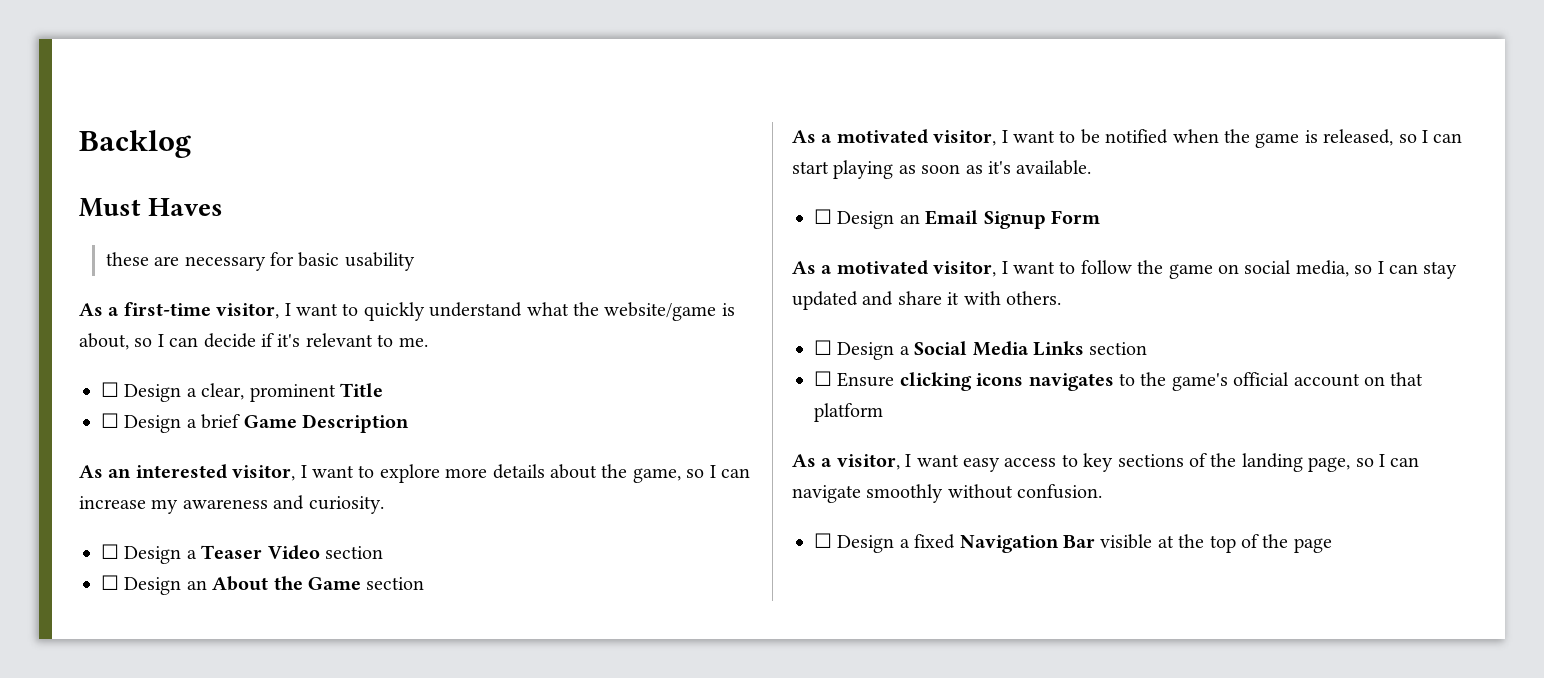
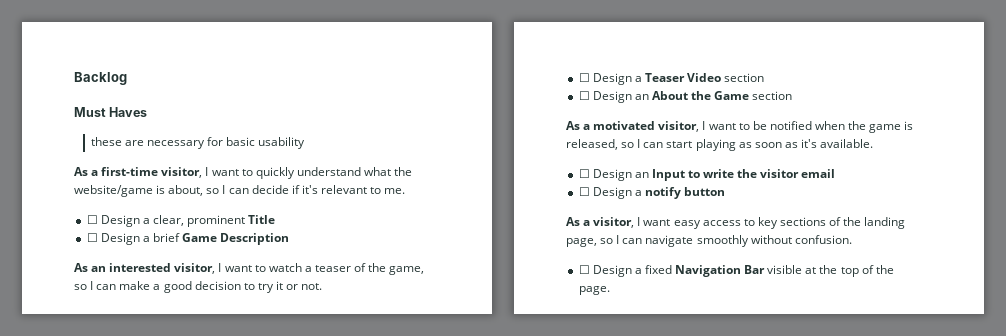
[379,464,597,483] explore more details about -> [268,263,367,272] watch a teaser of
[79,495,384,514] increase my awareness and curiosity. -> [119,281,323,293] make a good decision to try it or not.
[925,210,1100,229] [792,260,1458,279] [792,291,1061,310] [814,340,1148,360] [814,371,1424,391] [814,403,883,422] Email Signup Form // As a motivated visitor, I want to follow the game on social media, so I can stay updated and share it with others. // ☐ Design a Social Media Links section // ☐ Ensure clicking icons navigates to the game's official account on that platform -> [651,169,836,181] [578,187,726,199] Input to write the visitor email // ☐ Design a notify button
[1293,538,1332,553] page -> [578,286,610,295] page.

